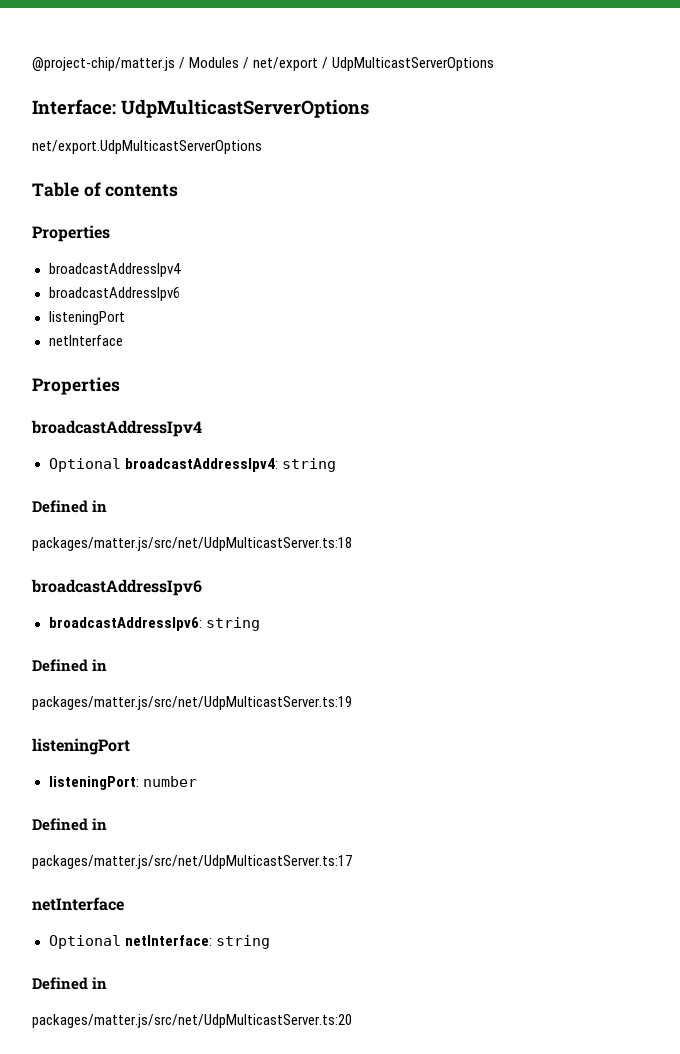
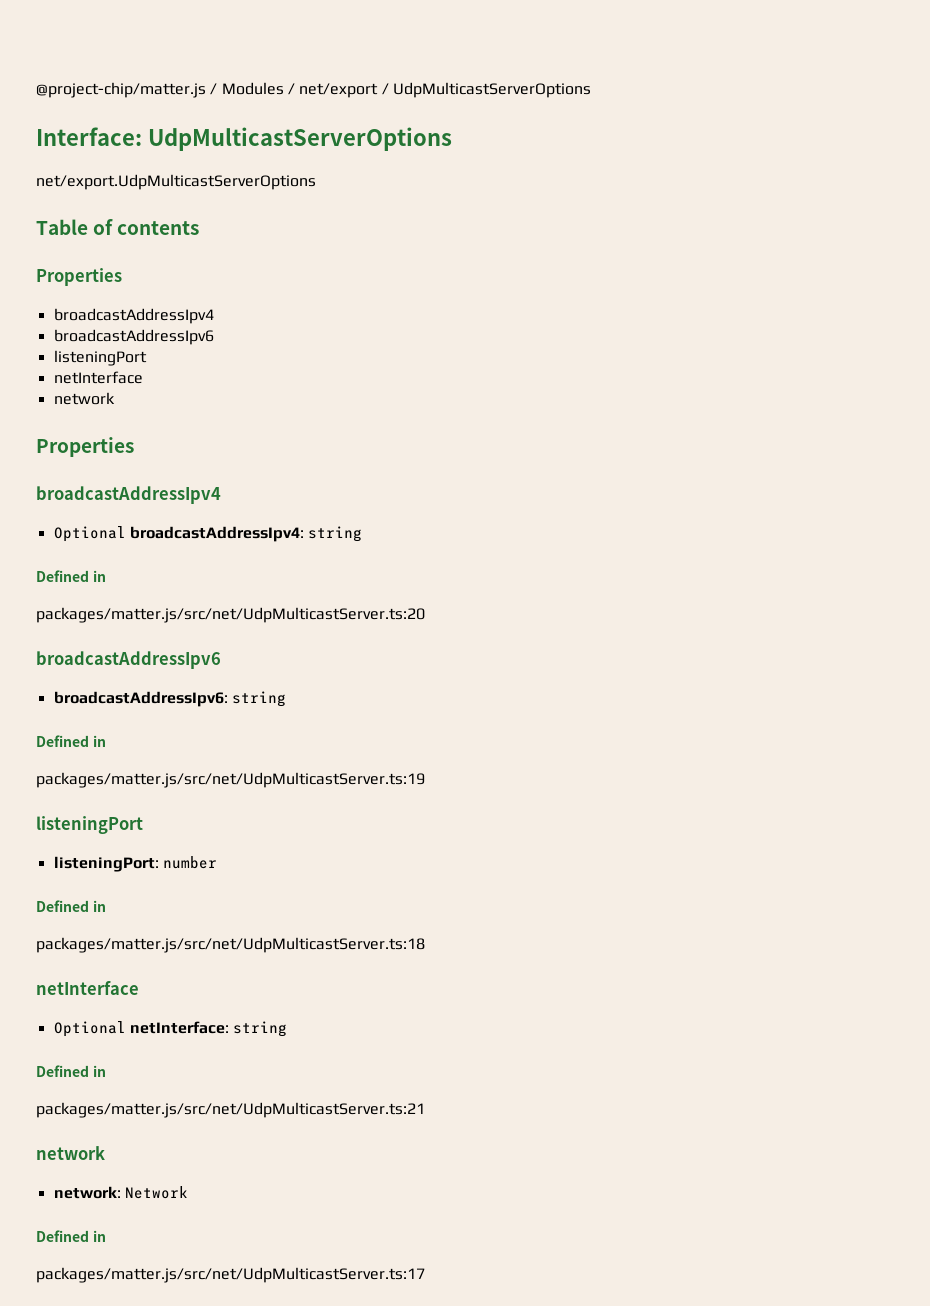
(123, 340) none -> [53,392,115,405] // network
[32,537,352,551] packages/matter.js/src/net/UdpMulticastServer.ts:18 -> [36,607,425,623] packages/matter.js/src/net/UdpMulticastServer.ts:20
[32,855,352,869] packages/matter.js/src/net/UdpMulticastServer.ts:17 -> [36,937,425,953] packages/matter.js/src/net/UdpMulticastServer.ts:18
[32,1014,352,1028] packages/matter.js/src/net/UdpMulticastServer.ts:20 -> [36,1102,425,1118] [36,1146,105,1160] [53,1186,188,1199] [36,1230,106,1242] [36,1267,425,1283] packages/matter.js/src/net/UdpMulticastServer.ts:21 // network // network: Network // Defined in // packages/matter.js/src/net/UdpMulticastServer.ts:17

